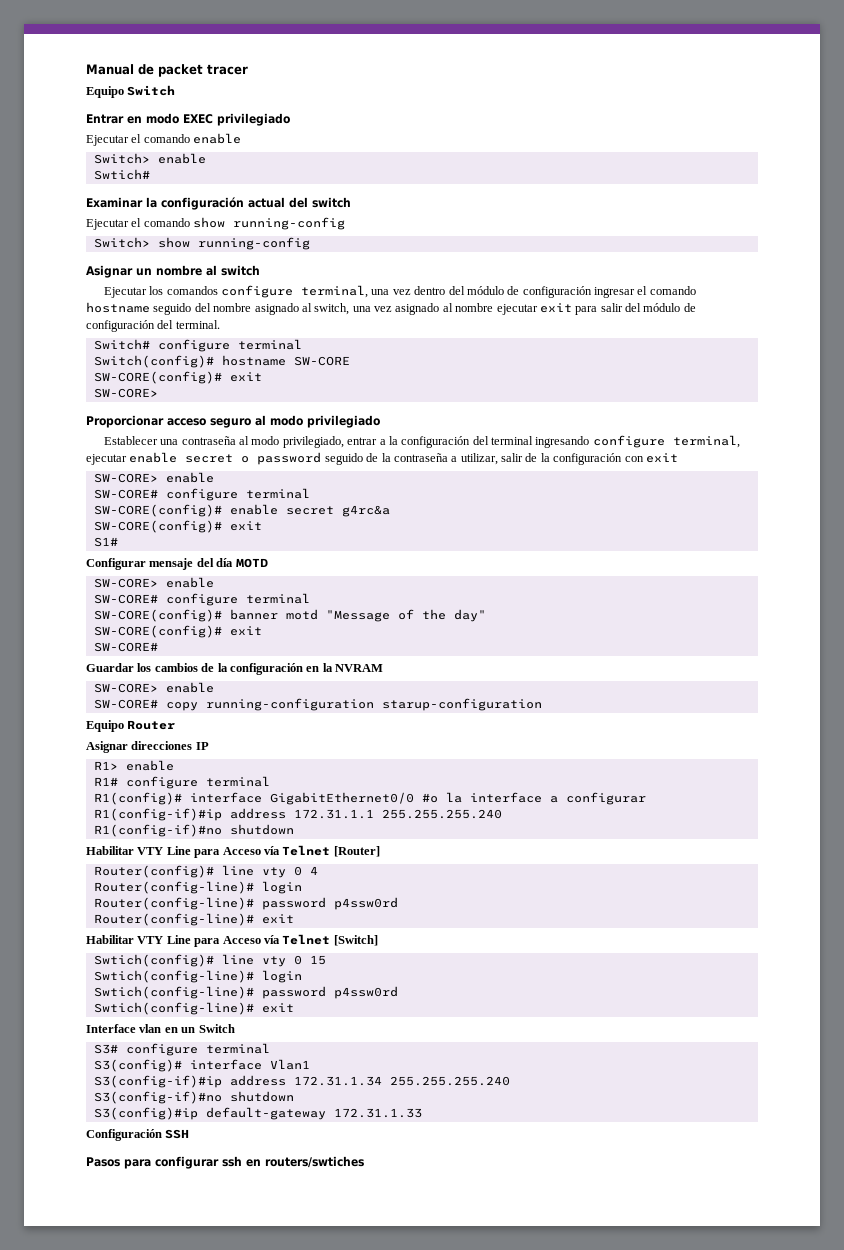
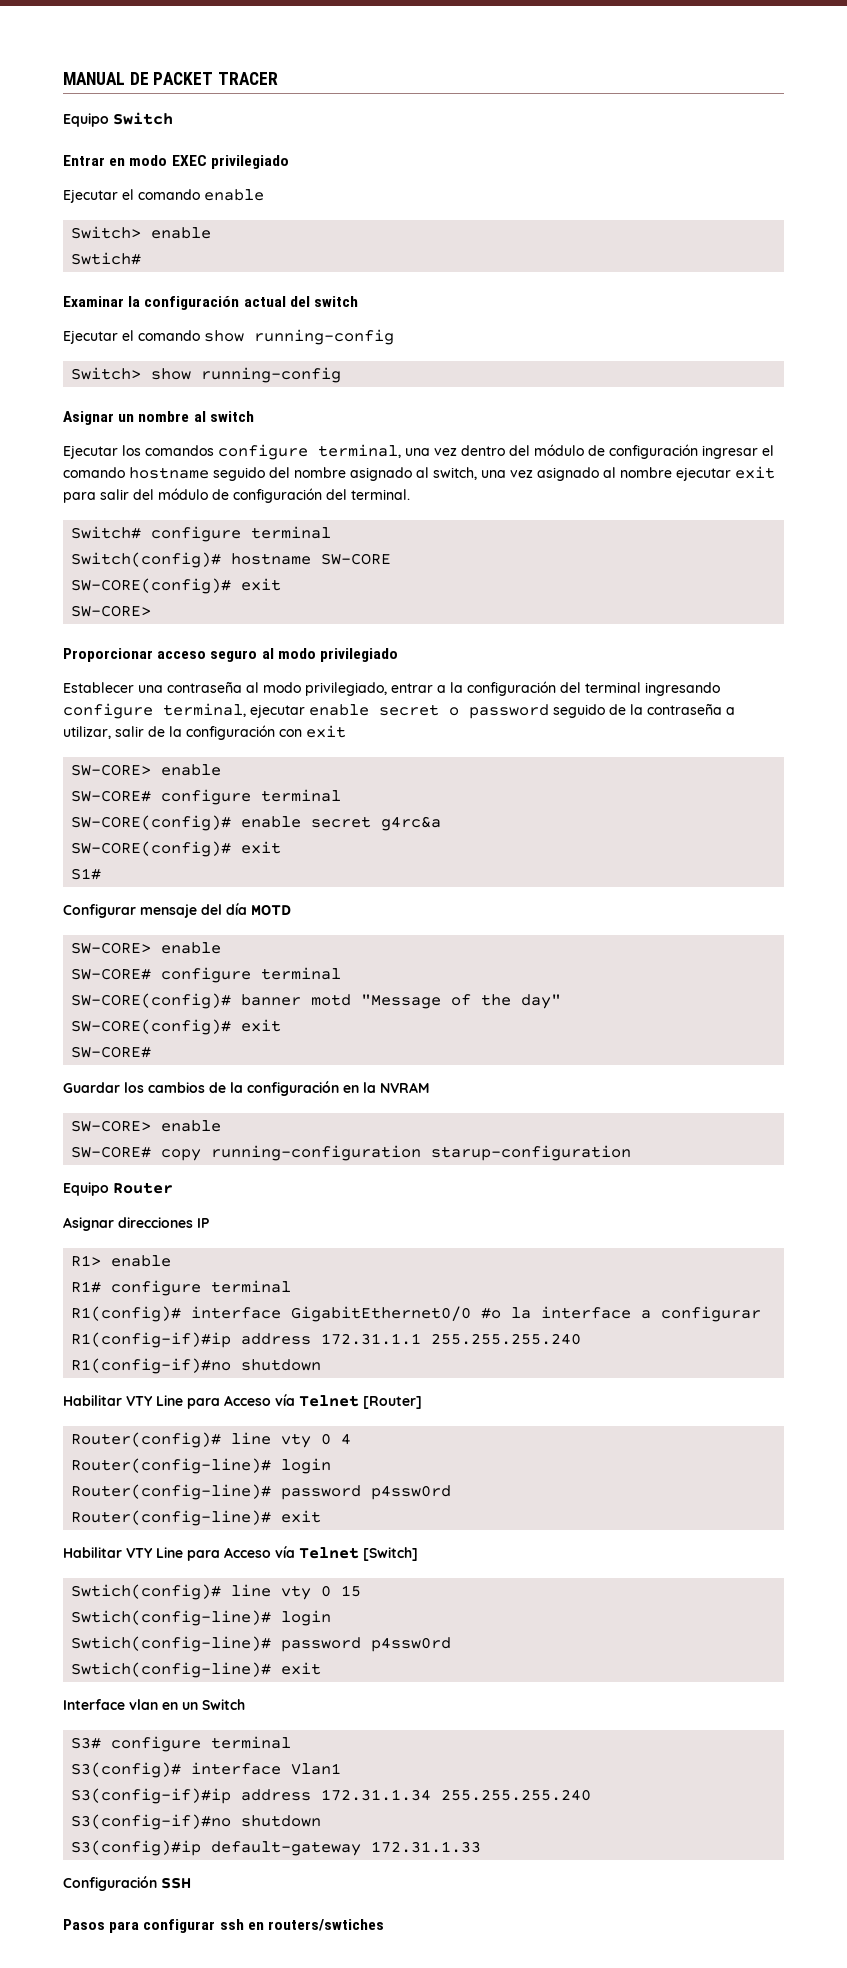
[86,64,248,77] Manual de packet tracer -> [63,72,279,85] MANUAL DE PACKET TRACER

